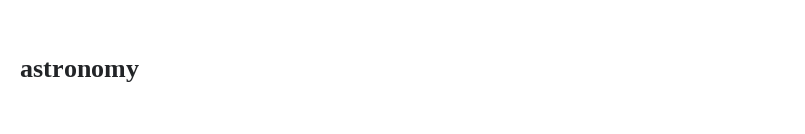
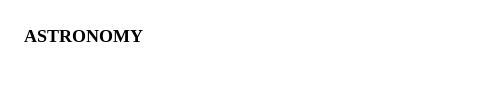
[20,62,139,82] astronomy -> [24,30,143,42] ASTRONOMY

